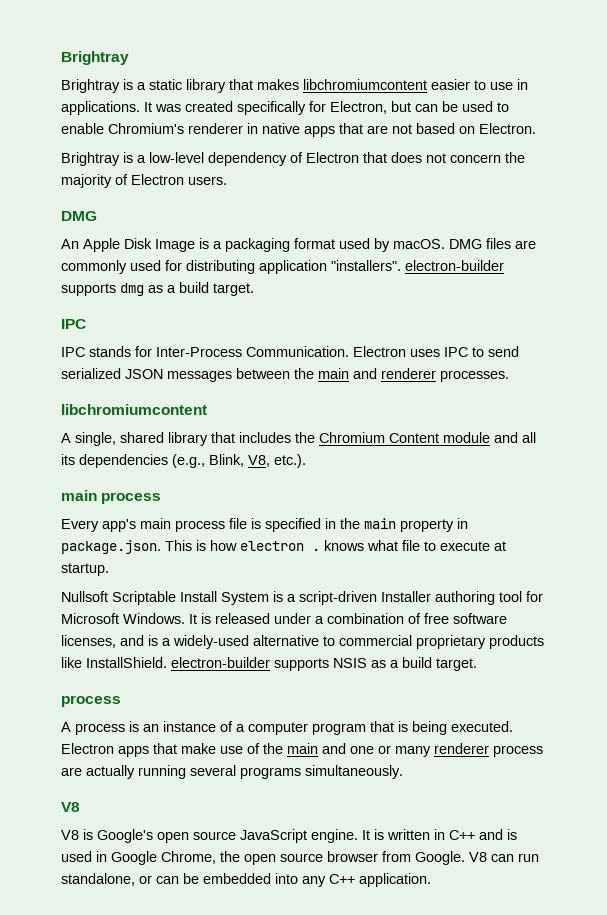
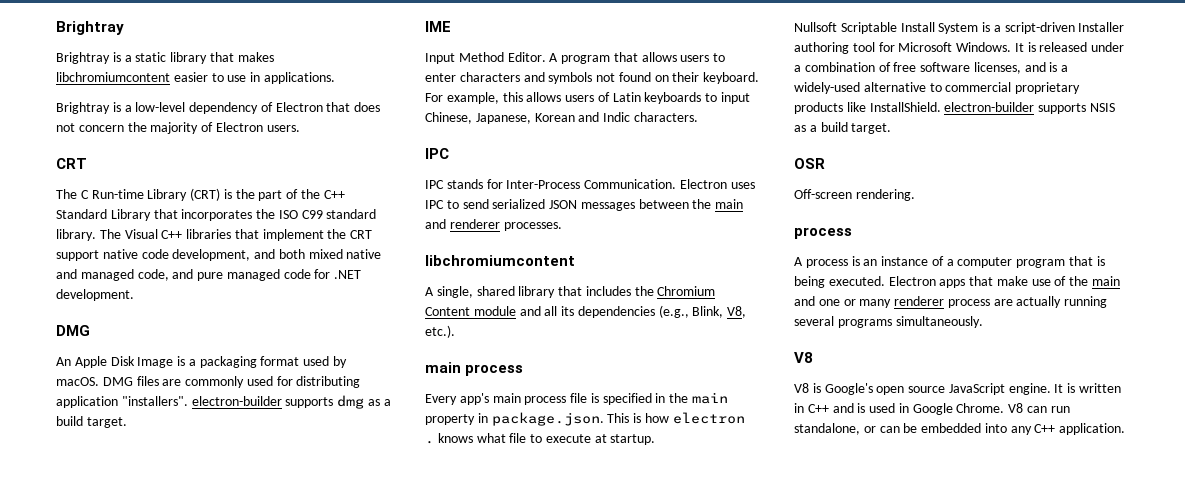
[144,101,509,115] [61,123,536,137] It was created specifically for Electron, but can be used to enable Chromium's renderer in native apps that are not based on Electron. -> (335, 78) none
(227, 180) none -> [56,158,87,169] [56,188,345,201] [56,209,377,221] [56,229,373,241] [56,249,382,261] [56,269,362,281] [56,289,134,301] // CRT // The C Run-time Library (CRT) is the part of the C++ Standard Library that incorporates the ISO C99 standard library. The Visual C++ libraries that implement the CRT support native code development, and both mixed native and managed code, and pure managed code for .NET development.
(254, 289) none -> [425,21,451,32] [425,52,726,64] [425,72,760,84] [425,92,751,104] [425,112,698,124] // IME // Input Method Editor. A program that allows users to enter characters and symbols not found on their keyboard. For example, this allows users of Latin keyboards to input Chinese, Japanese, Korean and Indic characters.
(477, 664) none -> [794,158,825,169] [794,189,915,201] // OSR // Off-screen rendering.
[161,851,465,865] Chrome, the open source browser from Google. -> [956,403,1005,413] Chrome.

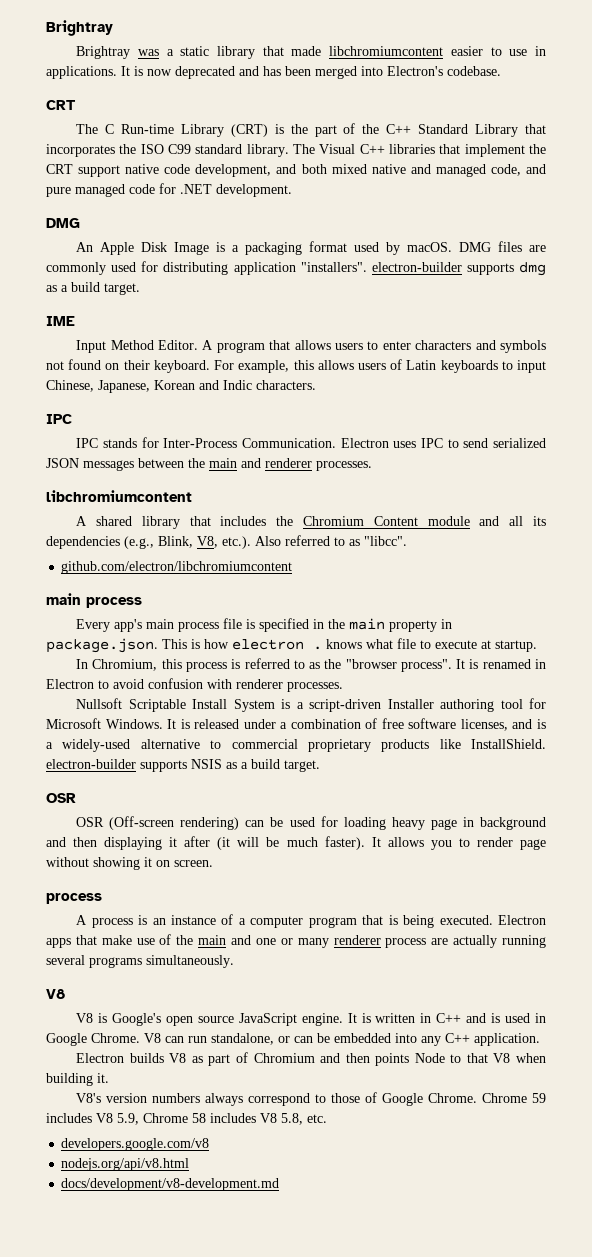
[112,52,121,62] is -> [137,49,159,56] was
[237,52,274,62] makes -> [291,46,322,56] made
[56,102,381,114] [56,122,300,134] // Brightray is a low-level dependency of Electron that does not concern the majority of Electron users. -> [121,66,501,79] It is now deprecated and has been merged into Electron's codebase.
[436,286,473,298] single, -> (88, 521) none
(455, 331) none -> [255,535,407,546] [61,561,293,574] Also referred to as "libcc". // github.com/electron/libchromiumcontent
(656, 439) none -> [76,658,547,672] [46,678,343,692] // In Chromium, this process is referred to as the "browser process". It is renamed in Electron to avoid confusion with renderer processes.
[794,189,915,201] Off-screen rendering. -> [76,816,546,830] [46,836,546,850] [46,857,213,870] OSR (Off-screen rendering) can be used for loading heavy page in background and then displaying it after (it will be much faster). It allows you to render page without showing it on screen.
(1126, 429) none -> [76,1052,547,1066] [46,1073,109,1086] [76,1092,546,1106] [46,1113,327,1125] [61,1138,210,1151] [61,1158,190,1171] [61,1178,280,1191] // Electron builds V8 as part of Chromium and then points Node to that V8 when building it. // V8's version numbers always correspond to those of Google Chrome. Chrome 59 includes V8 5.9, Chrome 58 includes V8 5.8, etc. // developers.google.com/v8 // nodejs.org/api/v8.html // docs/development/v8-development.md

